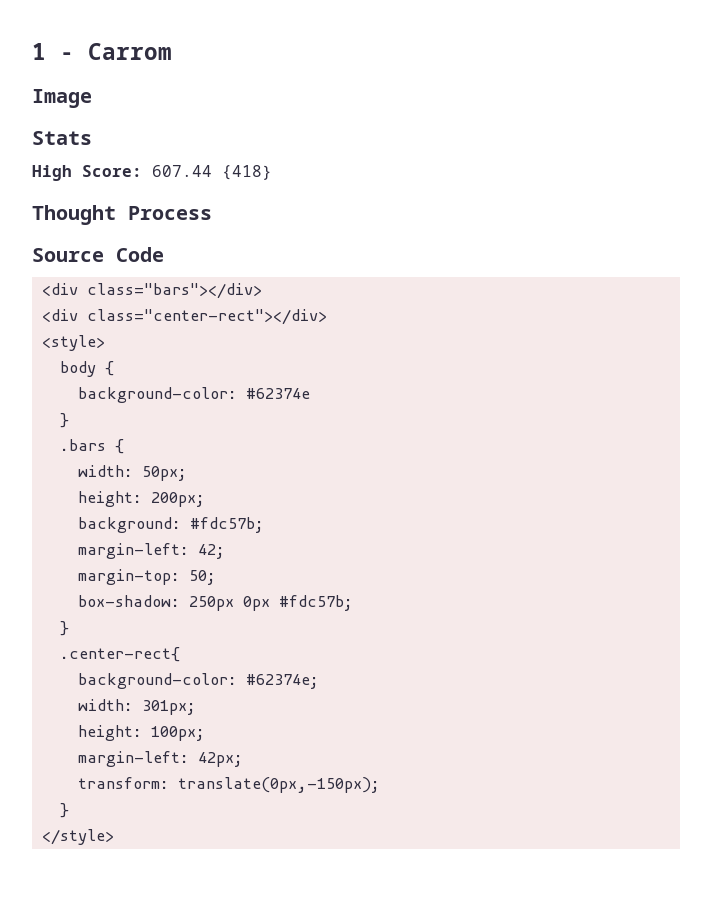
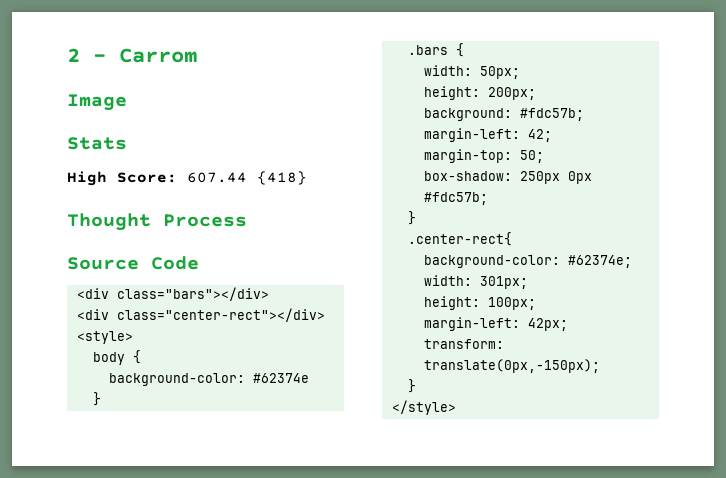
[32,43,46,60] 1 -> [67,48,80,62] 2

